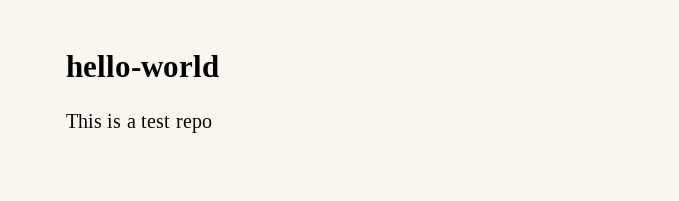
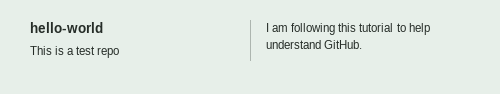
(212, 125) none -> [266,23,430,35] [266,40,363,49] // I am following this tutorial to help understand GitHub.

